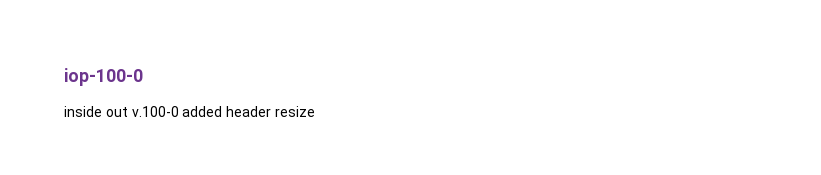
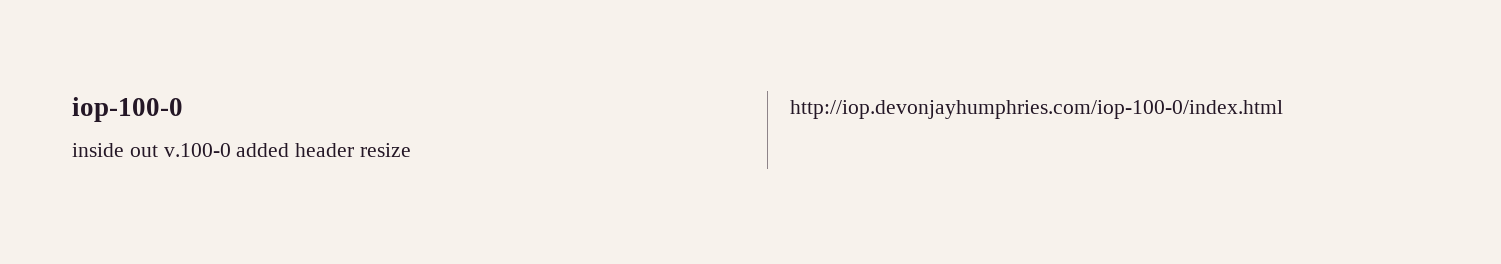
(315, 111) none -> [790,100,1283,119] http://iop.devonjayhumphries.com/iop-100-0/index.html

